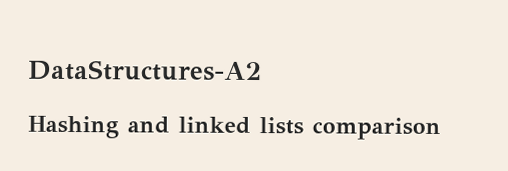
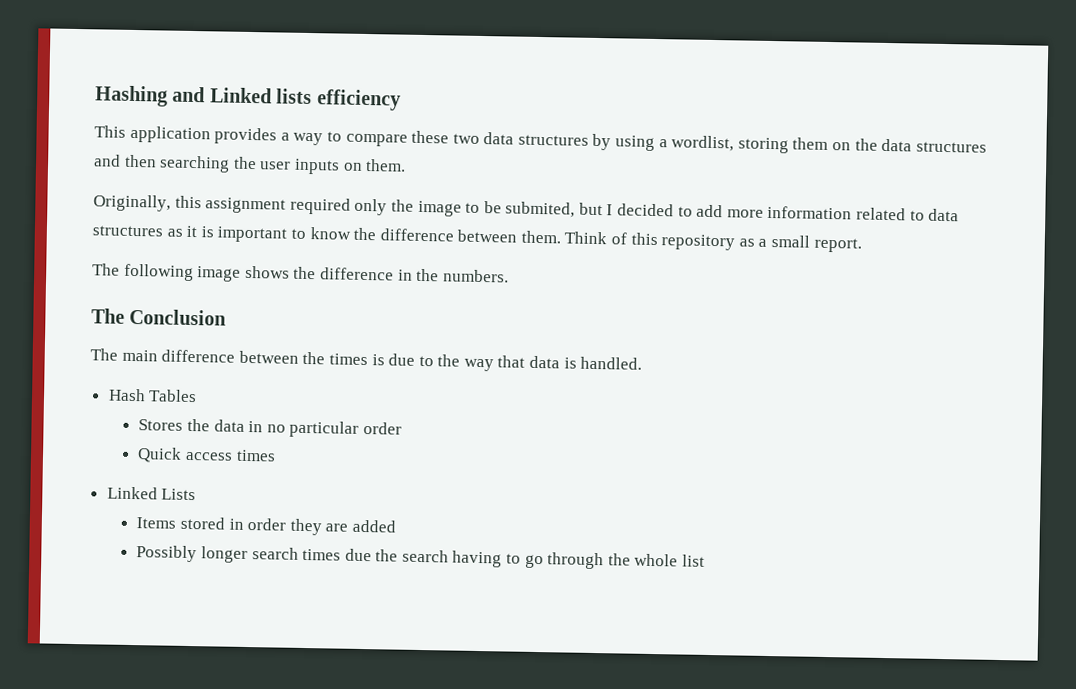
[28,59,262,82] DataStructures-A2 // -> (95, 96) none
[178,116,441,141] linked lists comparison -> [209,87,401,111] [94,125,987,154] [94,154,407,175] [93,194,960,222] [92,225,862,253] [92,263,509,283] [91,308,227,326] [90,348,643,372] [107,388,198,403] [138,418,402,438] [137,447,276,463] [106,486,197,501] [136,516,396,536] [136,545,706,570] Linked lists efficiency // This application provides a way to compare these two data structures by using a wordlist, storing them on the data structures and then searching the user inputs on them. // Originally, this assignment required only the image to be submited, but I decided to add more information related to data structures as it is important to know the difference between them. Think of this repository as a small report. // The following image shows the difference in the numbers. // The Conclusion // The main difference between the times is due to the way that data is handled. // Hash Tables // Stores the data in no particular order // Quick access times // Linked Lists // Items stored in order they are added // Possibly longer search times due the search having to go through the whole list

